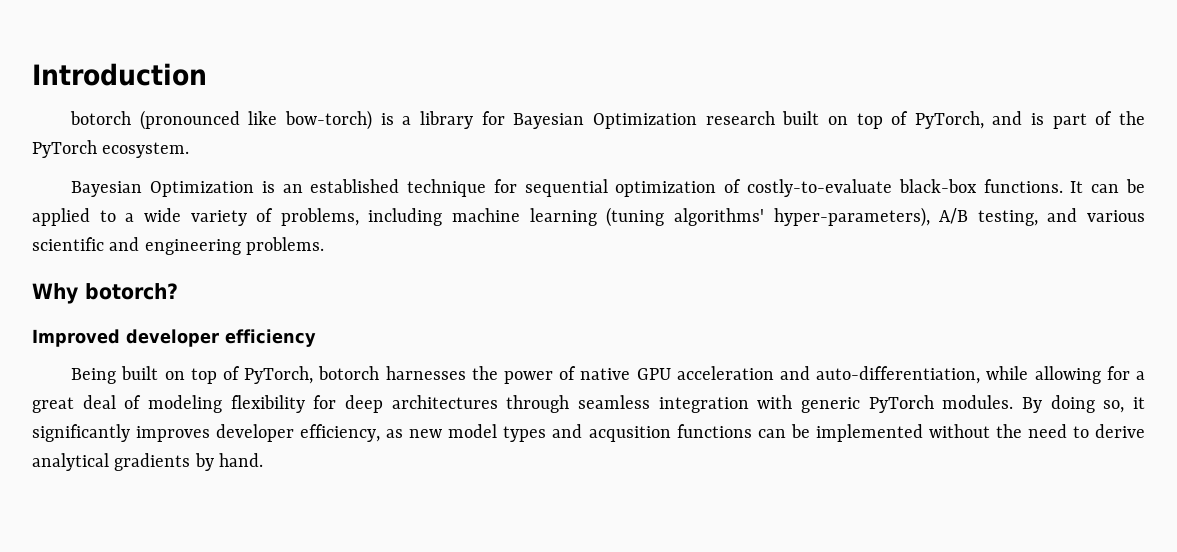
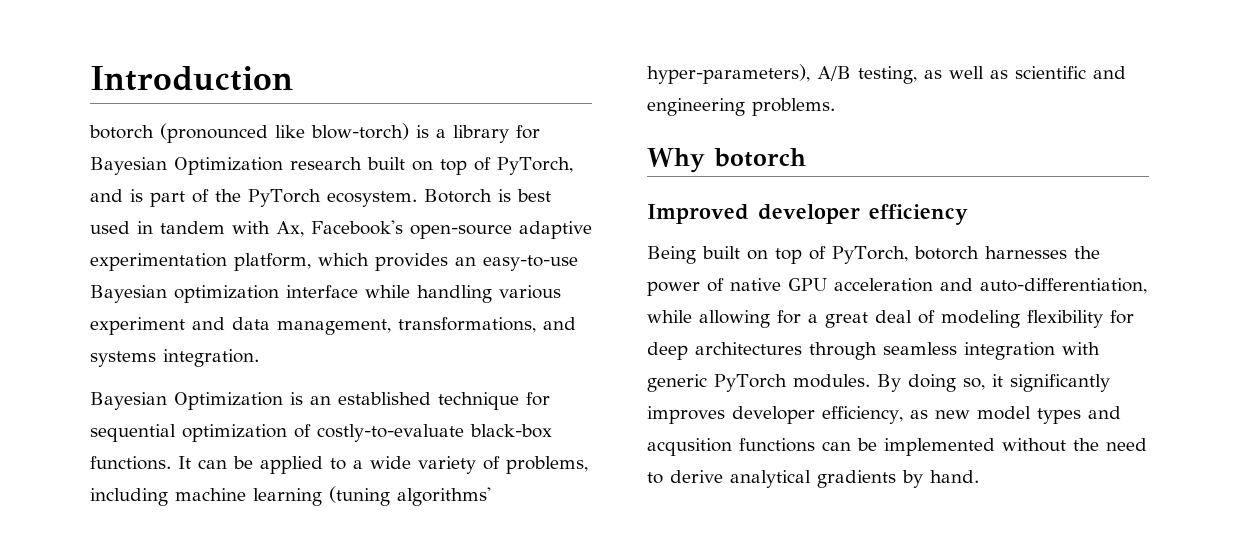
[285,110,373,130] bow-torch) -> [311,123,409,140] blow-torch)
(190, 150) none -> [423,189,551,203] [90,220,592,239] [90,253,578,271] [90,285,561,303] [90,317,576,335] [90,349,259,367] Botorch is best used in tandem with Ax, Facebook's open-source adaptive experimentation platform, which provides an easy-to-use Bayesian optimization interface while handling various experiment and data management, transformations, and systems integration.
[1047,208,1145,222] and various -> [924,66,1008,79] as well as
[85,283,178,300] botorch? -> [714,148,806,167] botorch

